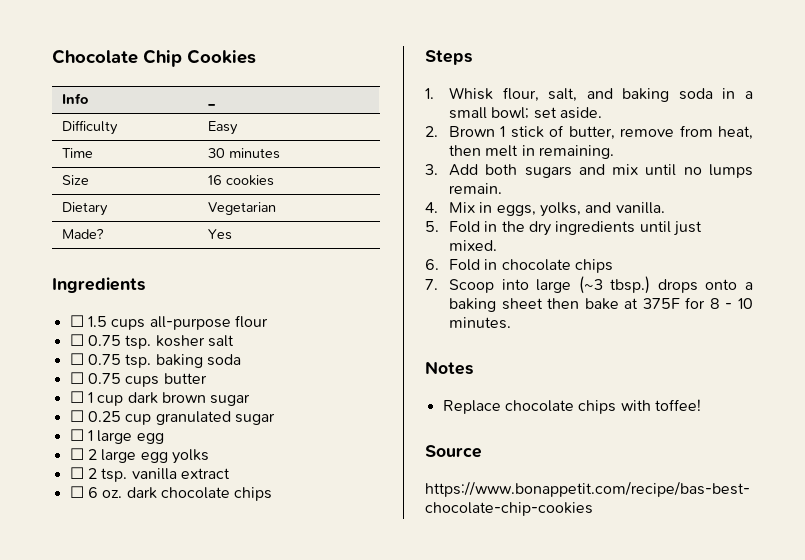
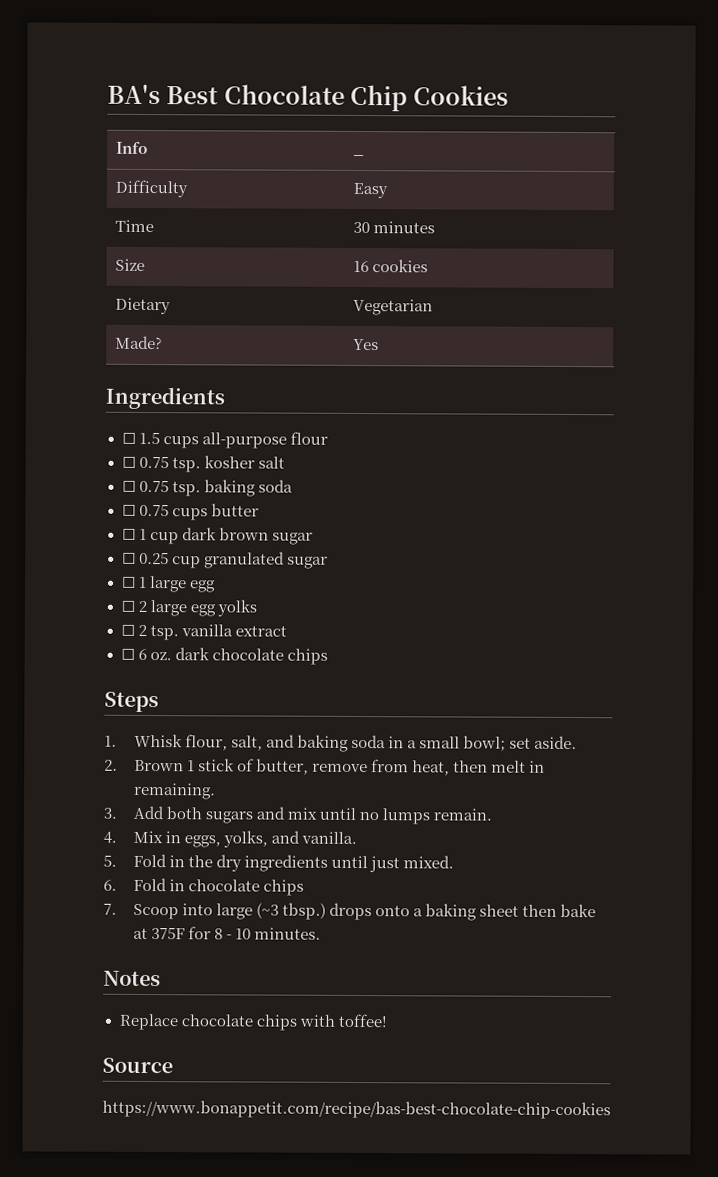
(52, 56) none -> [107,83,220,105] BA's Best

